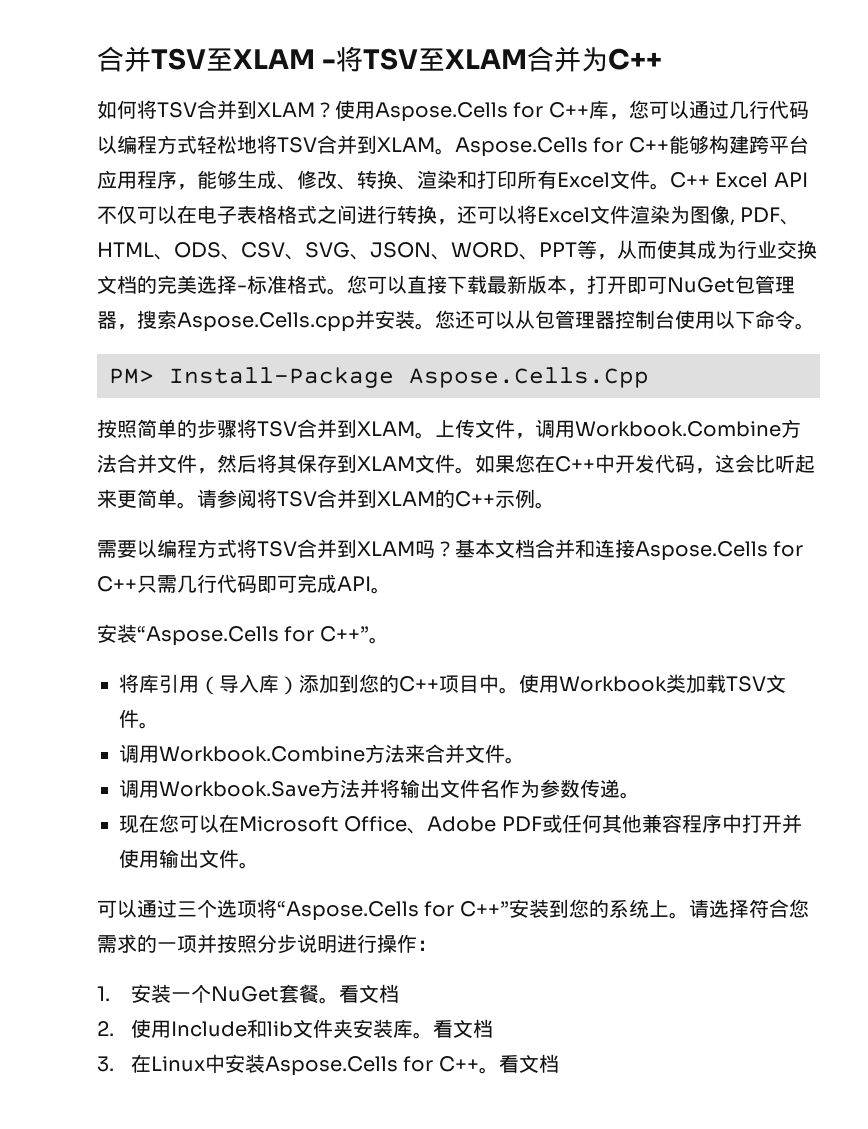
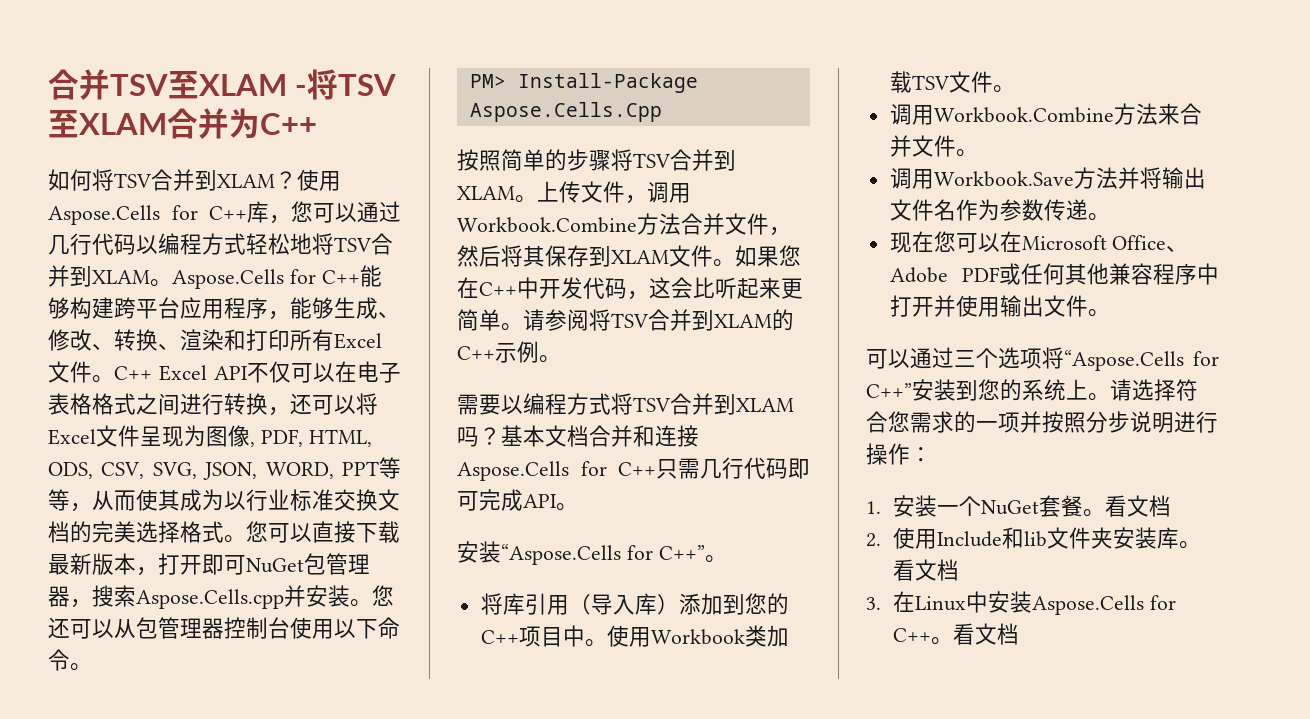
[630,205,670,224] 渲染 -> [140,426,184,447] 呈现
[740,207,801,225] [97,242,577,260] PDF、HTML、ODS、CSV、SVG、JSON、WORD、PPT -> [260,429,372,447] [48,457,401,480] PDF, HTML, ODS, CSV, SVG, JSON, WORD, PPT等
[737,240,777,259] 行业 -> [224,489,334,511] 以行业标准
[237,275,287,294] -标准 -> (180, 532) none

